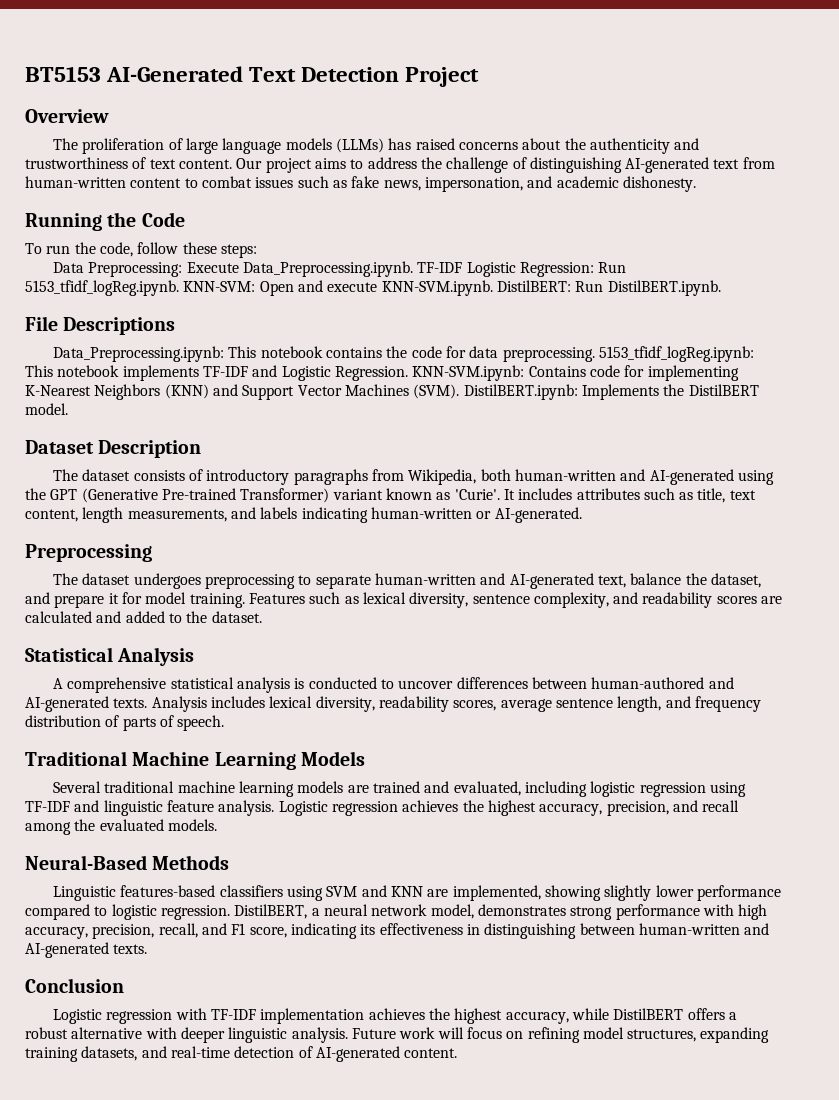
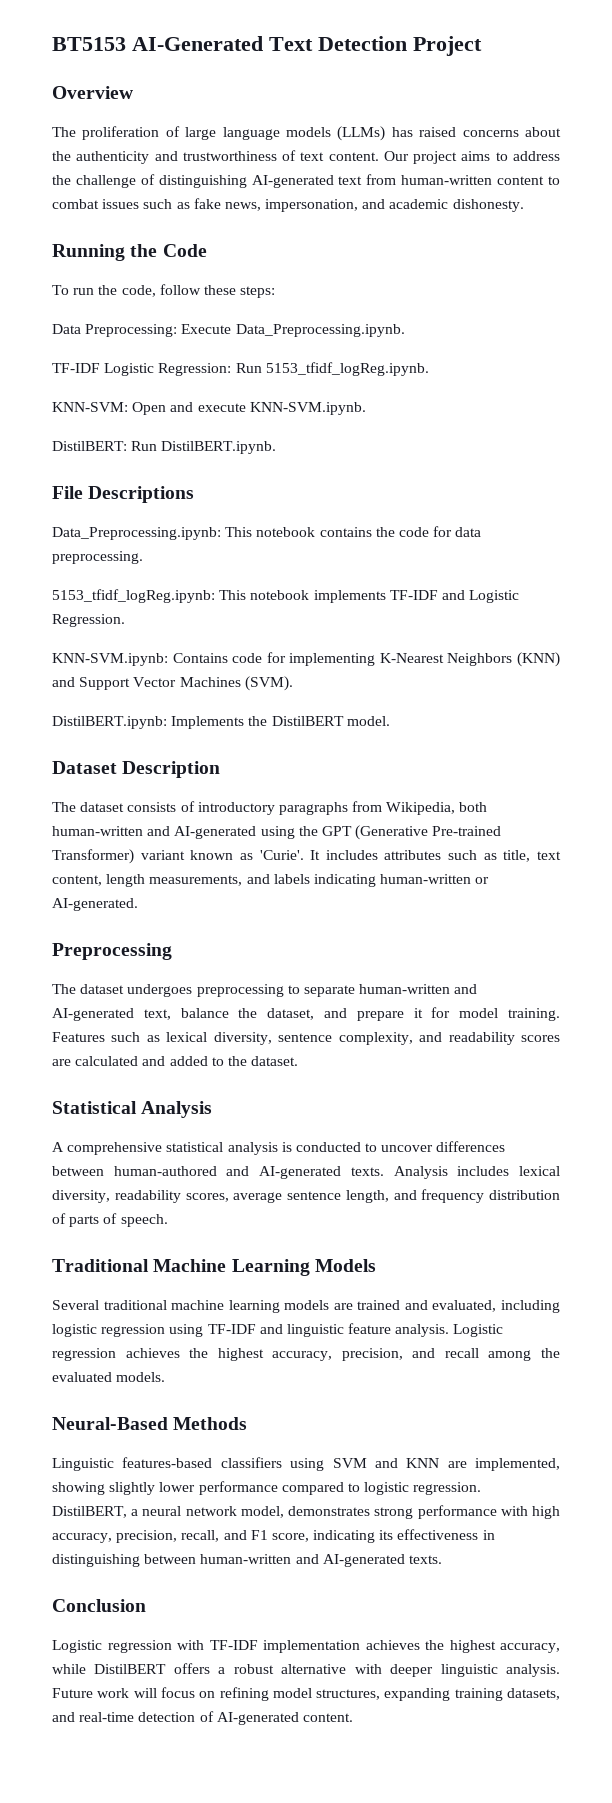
(414, 269) none -> (405, 330) //
(179, 288) none -> (429, 369) //
(493, 288) none -> (366, 408) //
(595, 354) none -> (143, 557) //
(408, 373) none -> (125, 620) //
(460, 391) none -> (293, 683) //

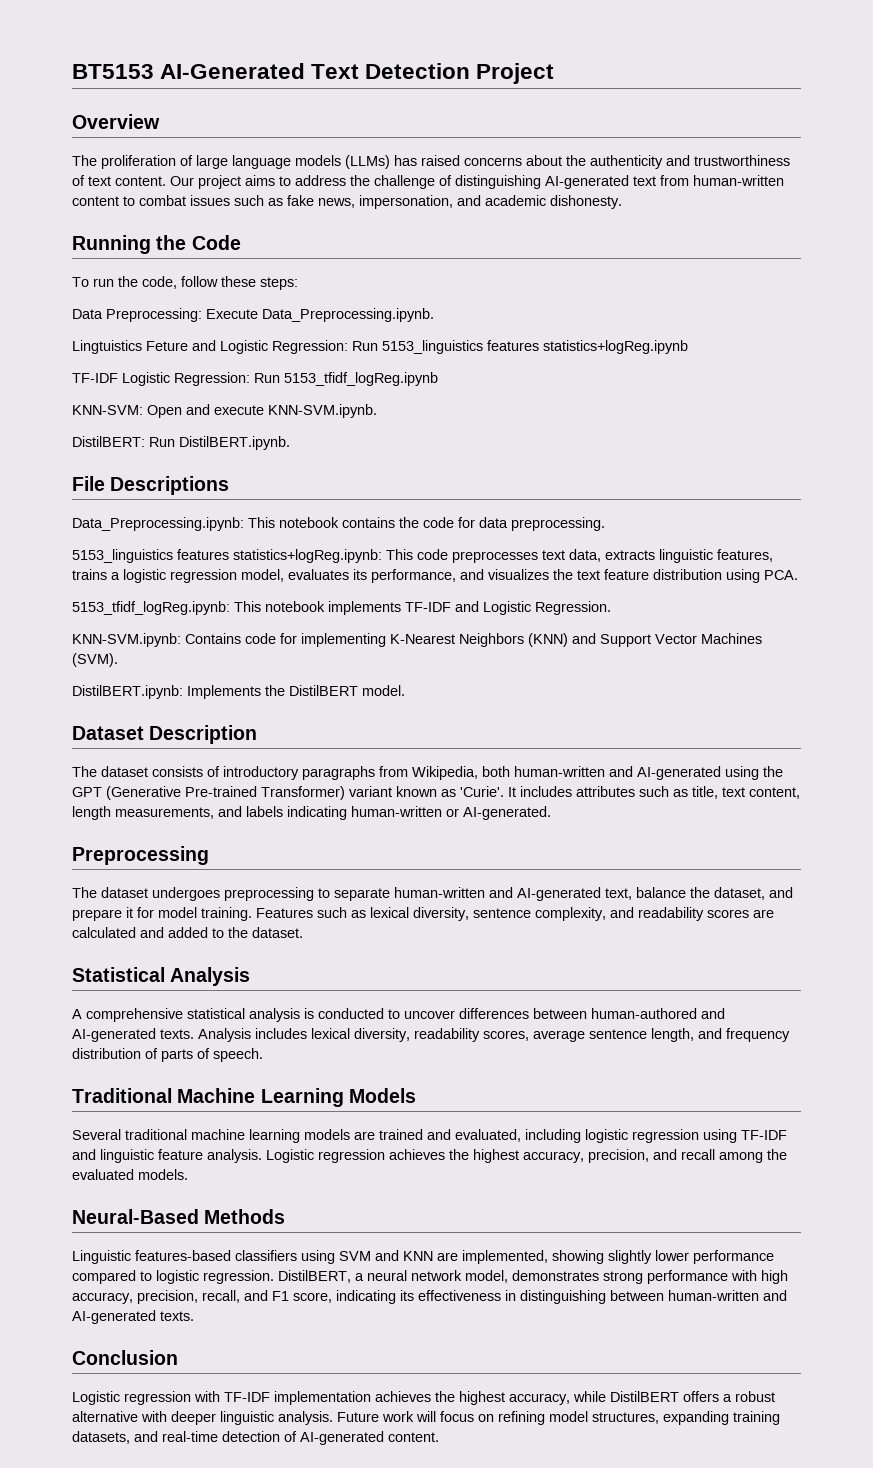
(405, 330) none -> [72,340,688,354] // Lingtuistics Feture and Logistic Regression: Run 5153_linguistics features statistics+logReg.ipynb
[265,362,429,376] 5153_tfidf_logReg.ipynb. -> [284,372,438,386] 5153_tfidf_logReg.ipynb
(143, 557) none -> [72,549,773,563] [72,569,798,583] // 5153_linguistics features statistics+logReg.ipynb: This code preprocesses text data, extracts linguistic features, trains a logistic regression model, evaluates its performance, and visualizes the text feature distribution using PCA.

